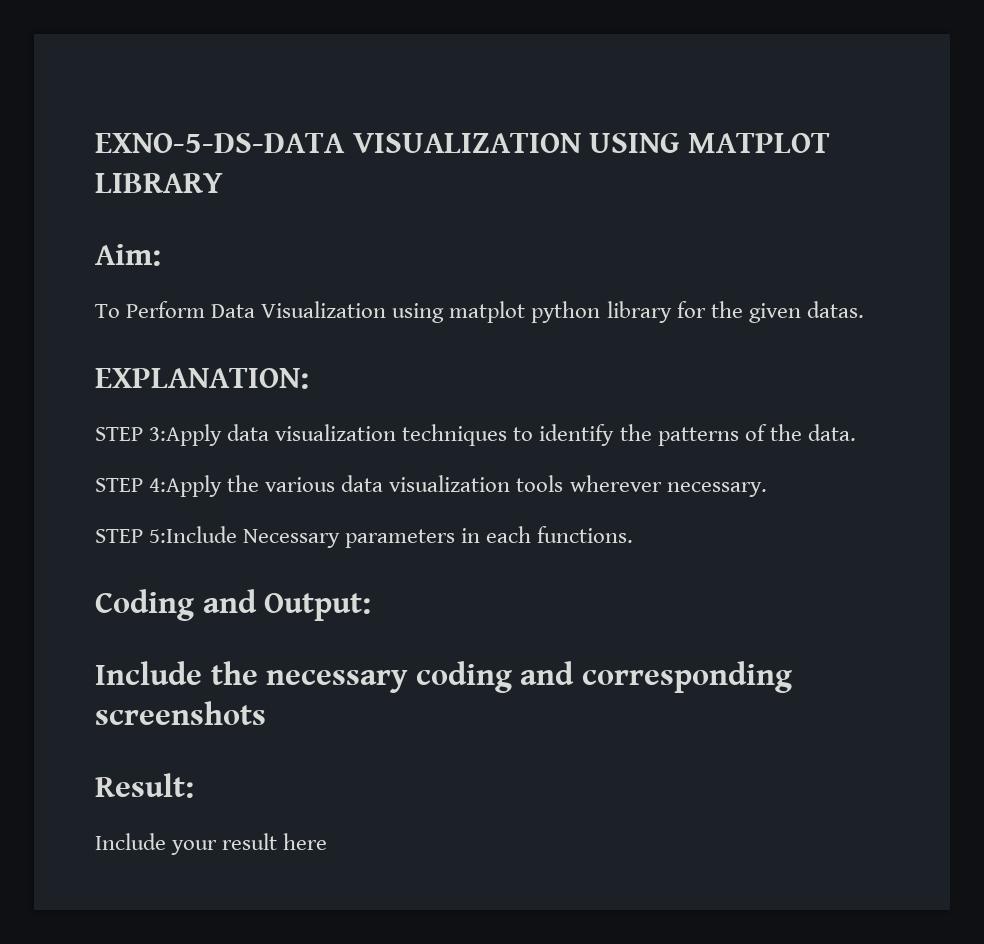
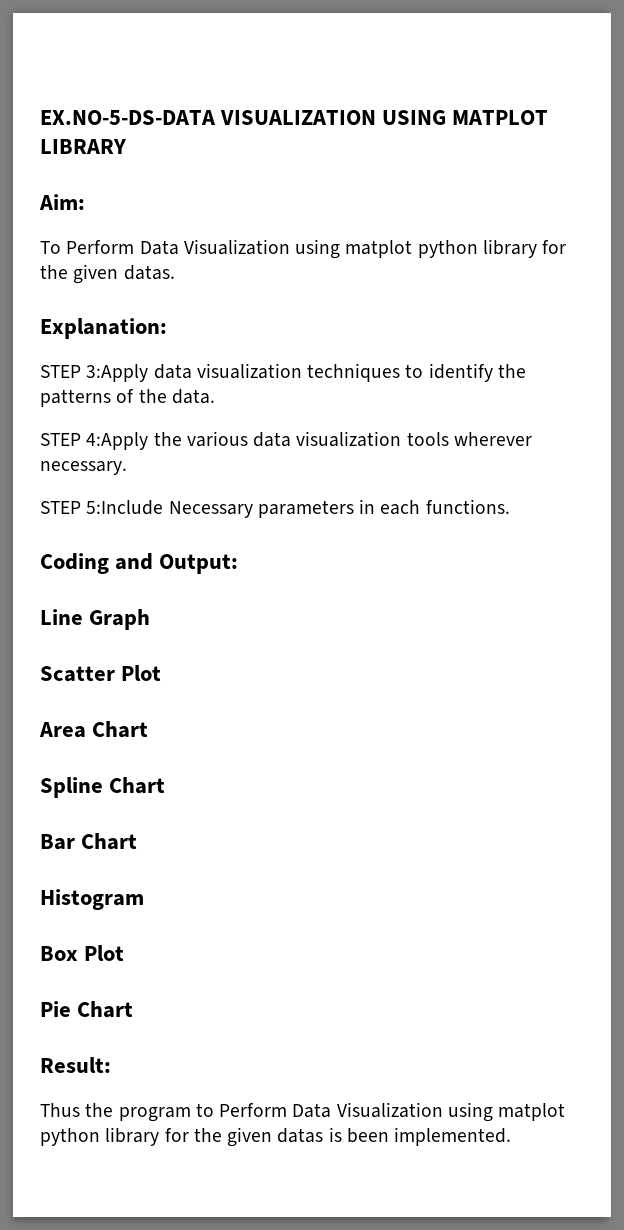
[95,133,345,153] EXNO-5-DS-DATA -> [40,110,216,125] EX.NO-5-DS-DATA
[95,368,309,389] EXPLANATION: -> [40,318,167,339] Explanation:
[95,661,792,693] [95,701,266,725] [95,773,194,798] [95,833,328,855] Include the necessary coding and corresponding screenshots // Result: // Include your result here -> [40,609,151,630] [40,665,162,682] [39,721,149,738] [40,777,166,798] [40,833,138,850] [40,889,144,910] [40,945,125,961] [40,1001,134,1018] [40,1057,111,1073] [40,1102,566,1122] [40,1127,512,1147] Line Graph // Scatter Plot // Area Chart // Spline Chart // Bar Chart // Histogram // Box Plot // Pie Chart // Result: // Thus the program to Perform Data Visualization using matplot python library for the given datas is been implemented.

